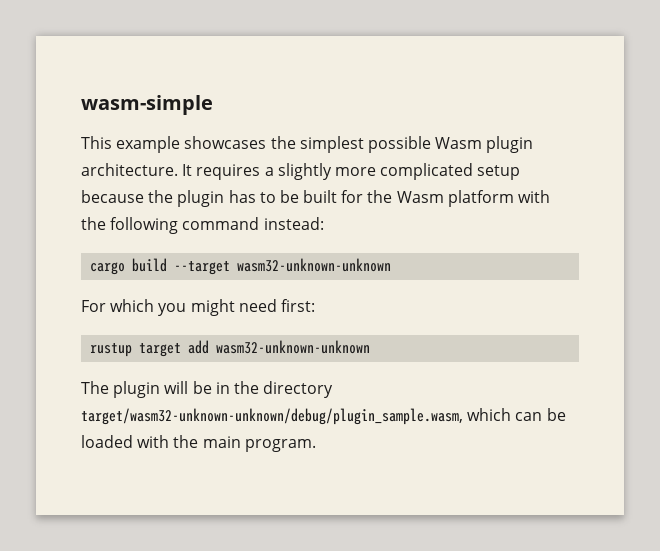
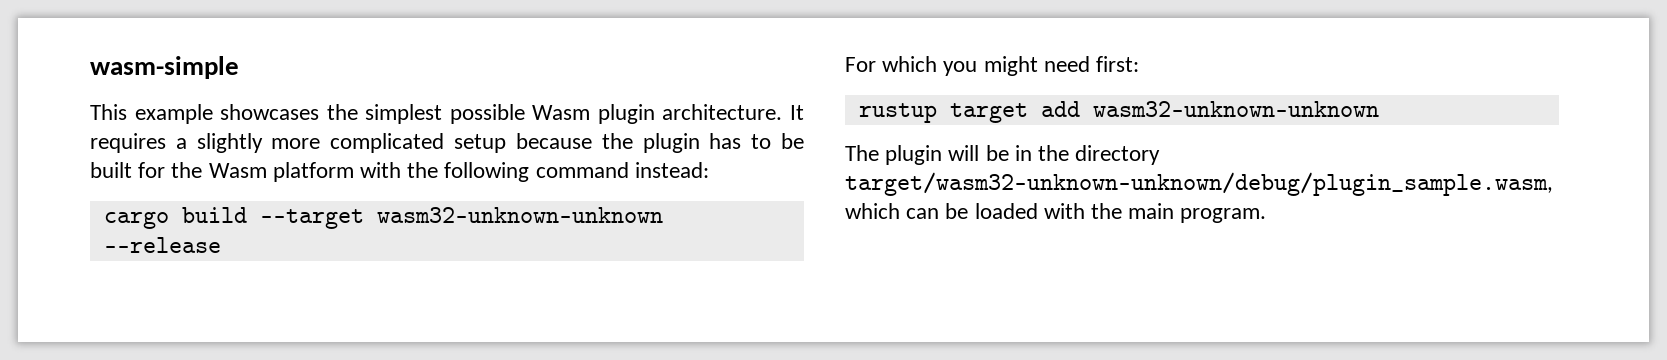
(392, 265) none -> [103,237,221,253] --release

